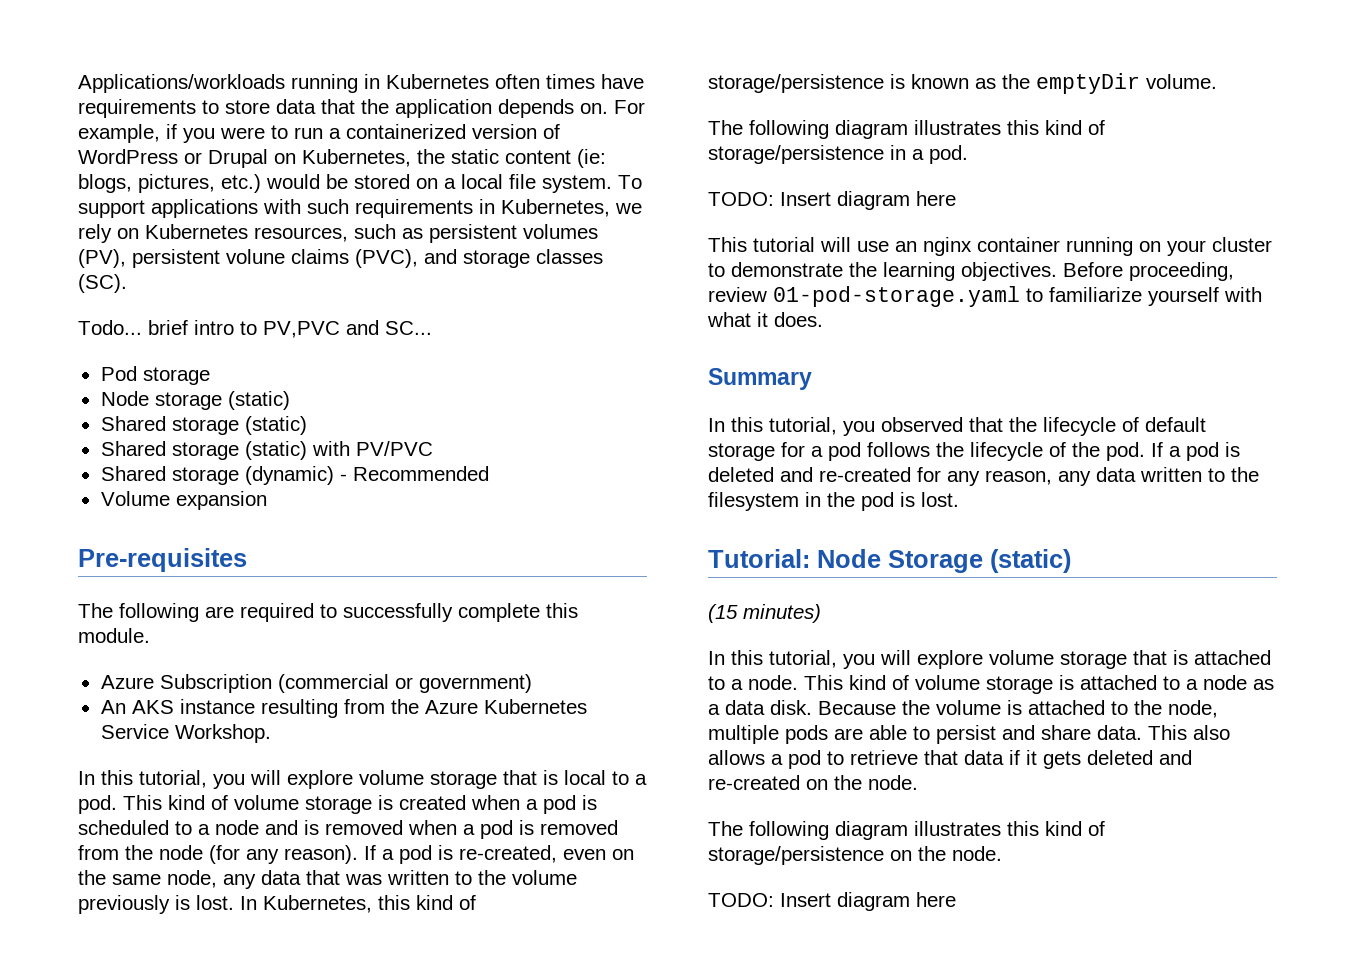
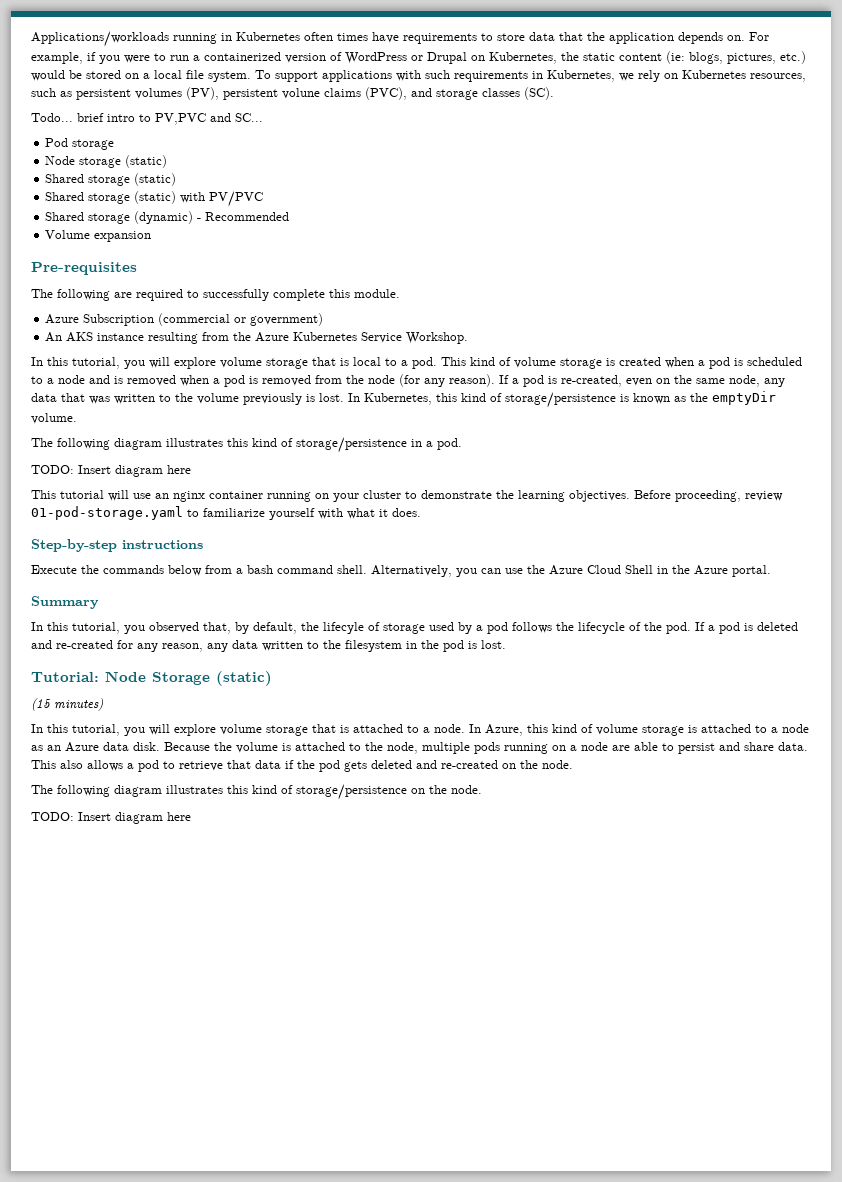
(823, 319) none -> [31,539,203,552] [31,565,771,577] // Step-by-step instructions // Execute the commands below from a bash command shell. Alternatively, you can use the Azure Cloud Shell in the Azure portal.
[969,417,1206,436] [708,442,805,461] that the lifecycle of default storage for -> [203,622,472,634] that, by default, the lifecyle of storage used by
[804,675,843,690] This -> [469,724,548,736] In Azure, this
[708,704,720,715] a -> [47,742,99,752] an Azure
(828, 734) none -> [504,742,608,754] running on a node
[1026,750,1037,765] it -> [297,760,340,772] the pod

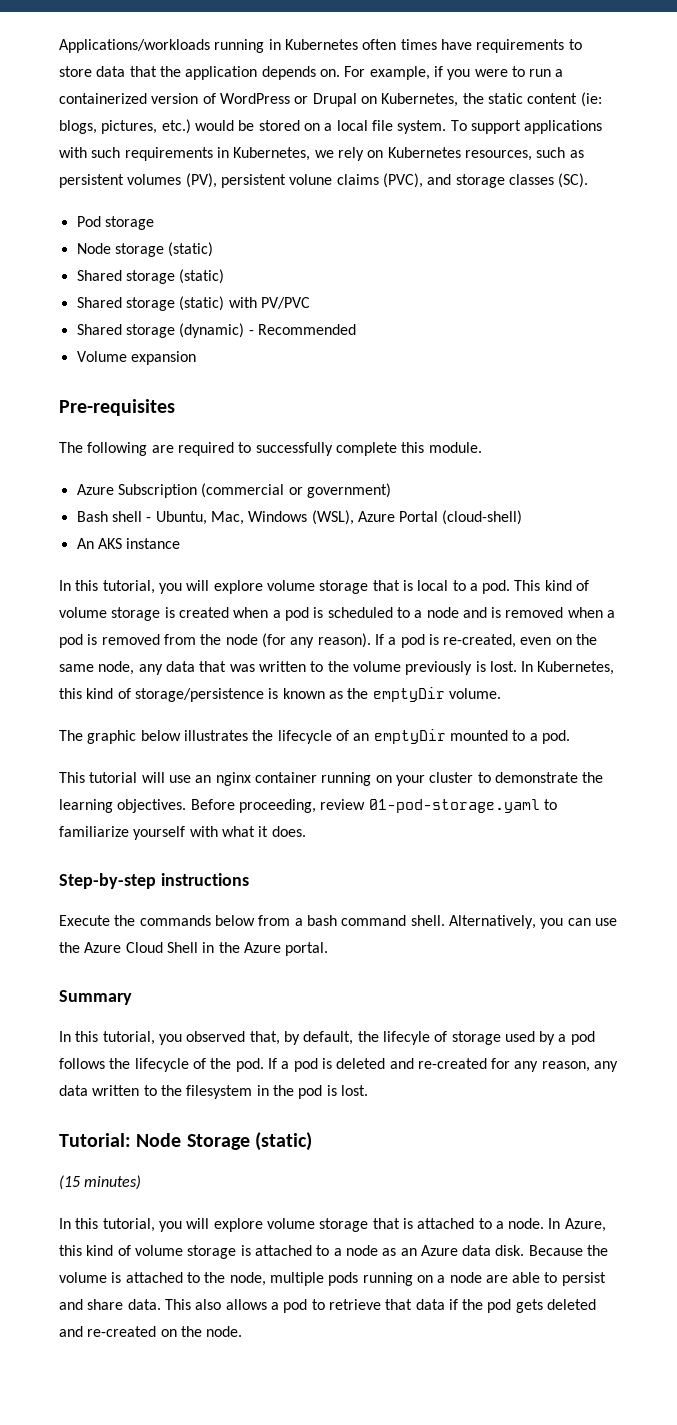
[31,113,263,125] // Todo... brief intro to PV,PVC and SC... -> (589, 180) none
[45,332,469,344] An AKS instance resulting from the Azure Kubernetes Service Workshop. -> [76,510,523,525] [76,538,181,549] Bash shell - Ubuntu, Mac, Windows (WSL), Azure Portal (cloud-shell) // An AKS instance
[57,437,462,453] [31,465,191,477] following diagram illustrates this kind of storage/persistence in a pod. // TODO: Insert diagram here -> [87,729,570,744] graphic below illustrates the lifecycle of an emptyDir mounted to a pod.
[31,784,482,800] [31,812,191,824] // The following diagram illustrates this kind of storage/persistence on the node. // TODO: Insert diagram here -> (243, 1331) none

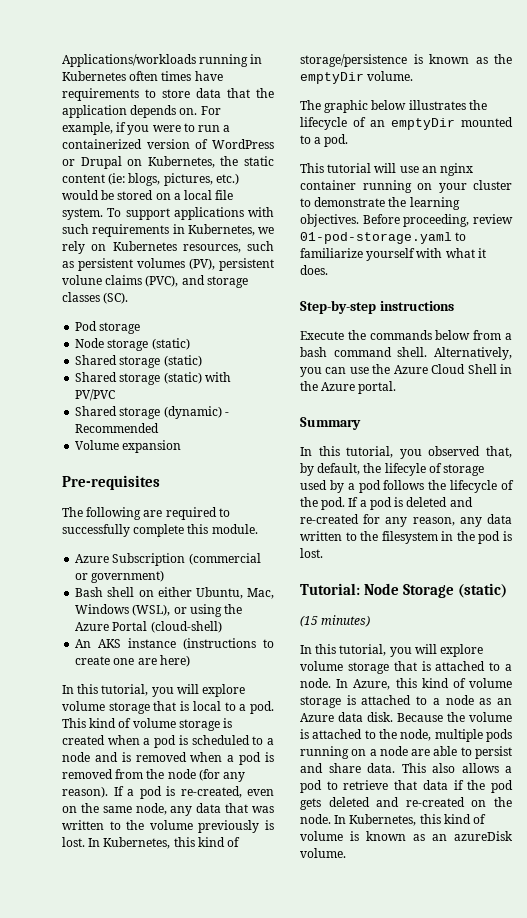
[146,517,152,522] - -> [138,587,192,597] on either
(354, 517) none -> [173,604,243,617] or using the
(181, 543) none -> [183,638,274,650] [75,655,190,667] (instructions to create one are here)
(243, 1331) none -> [334,814,487,826] [300,831,513,841] [300,848,346,858] In Kubernetes, this kind of volume is known as an azureDisk volume.

